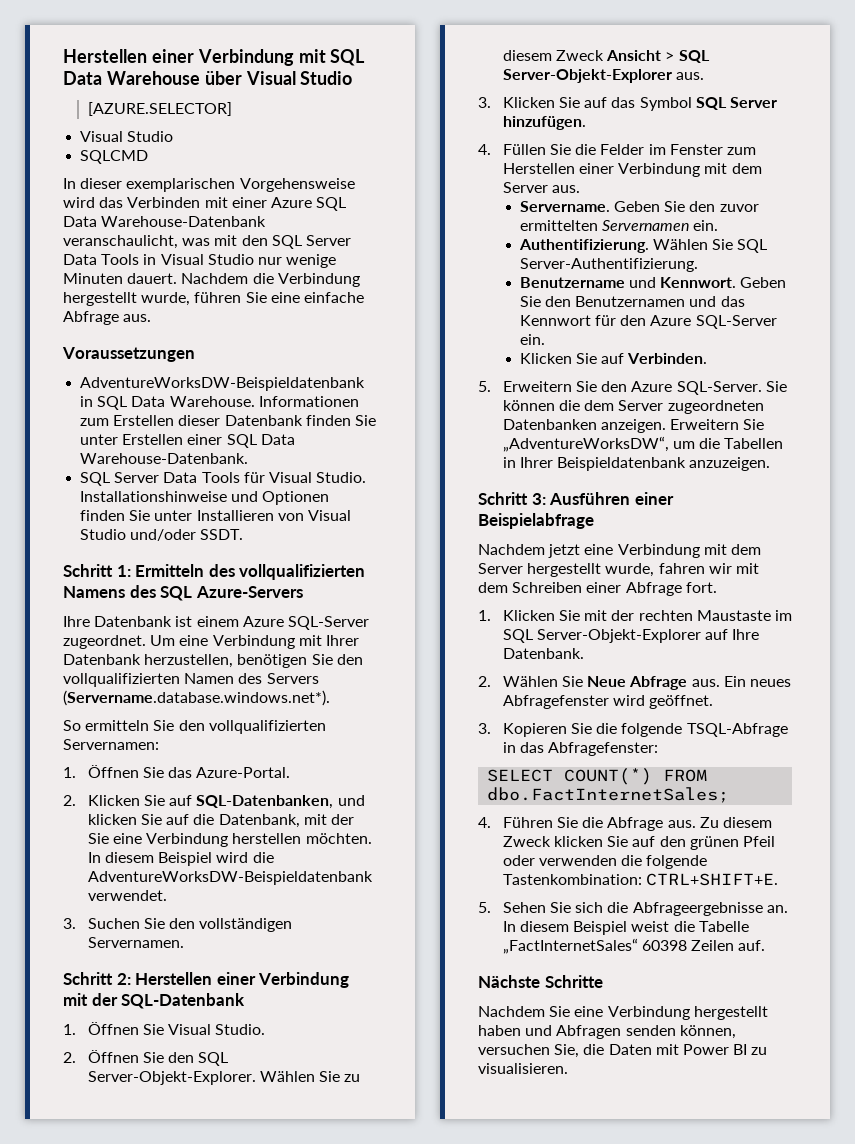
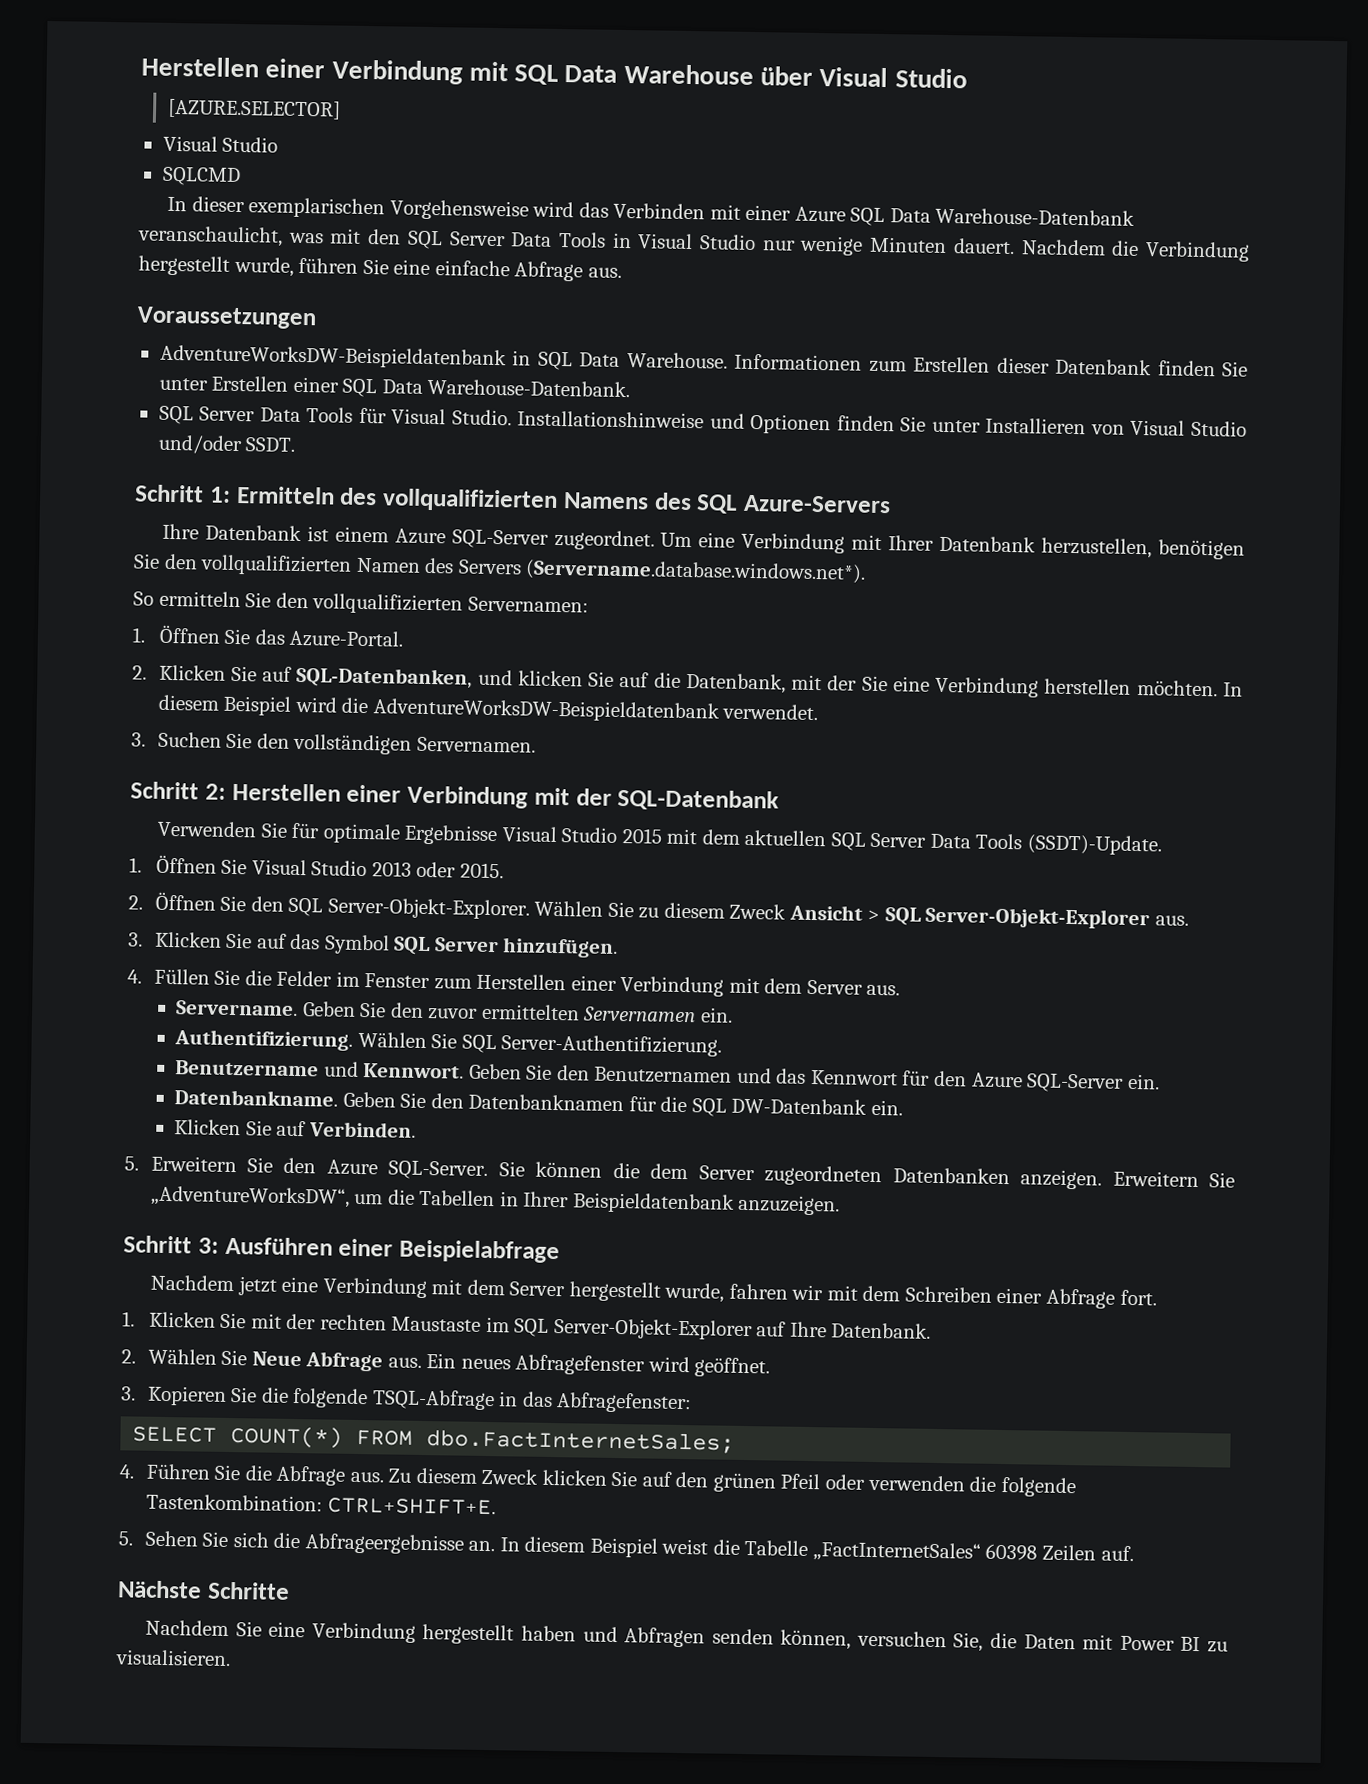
(246, 1001) none -> [156,820,1162,856] // Verwenden Sie für optimale Ergebnisse Visual Studio 2015 mit dem aktuellen SQL Server Data Tools (SSDT)-Update.
[215,1024,266,1035] Studio. -> [311,860,504,879] Studio 2013 oder 2015.
(545, 339) none -> [174,1089,903,1117] // Datenbankname. Geben Sie den Datenbanknamen für die SQL DW-Datenbank ein.

